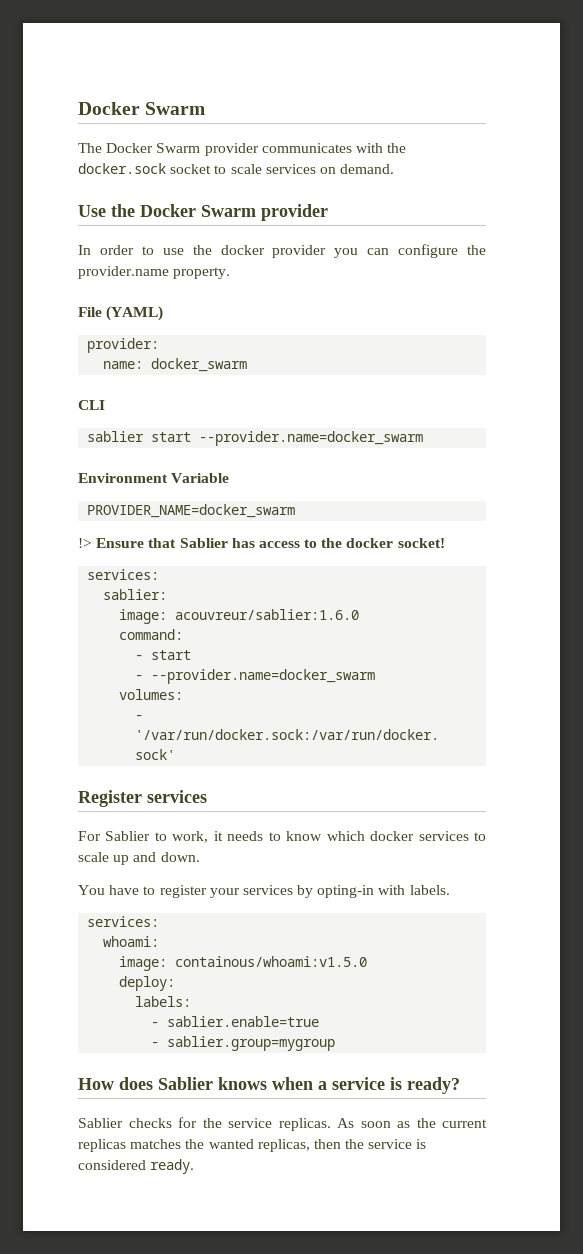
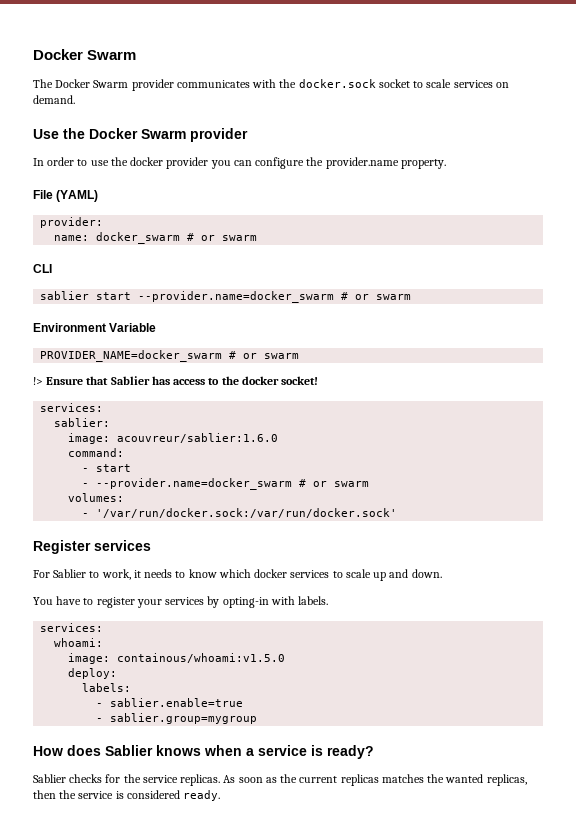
(248, 365) none -> [187,233,258,241] # or swarm
(424, 438) none -> [341,292,412,300] # or swarm
(296, 511) none -> [229,351,300,359] # or swarm
(376, 676) none -> [299,479,370,487] # or swarm

